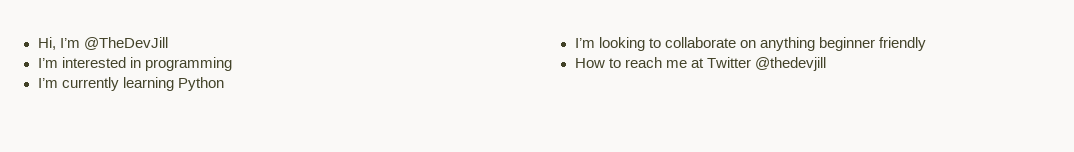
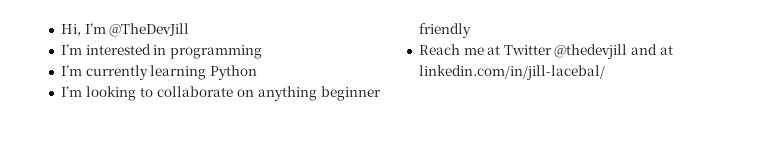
[574,57,662,68] How to reach -> [418,44,460,55] Reach
(826, 64) none -> [631,44,673,55] [418,65,605,80] and at linkedin.com/in/jill-lacebal/

